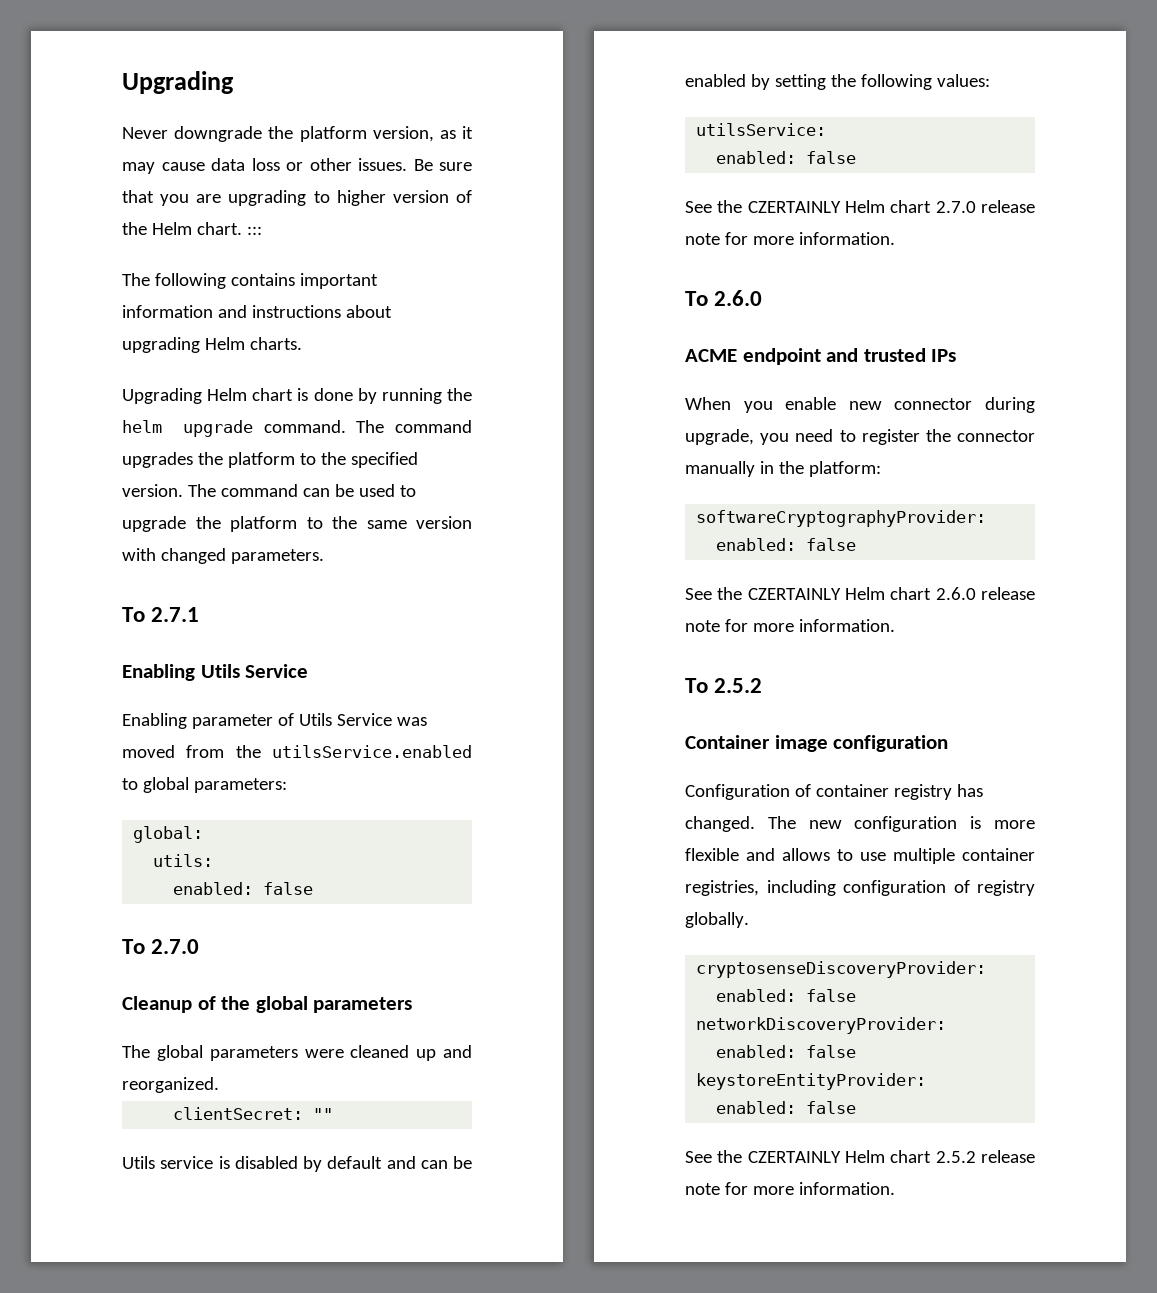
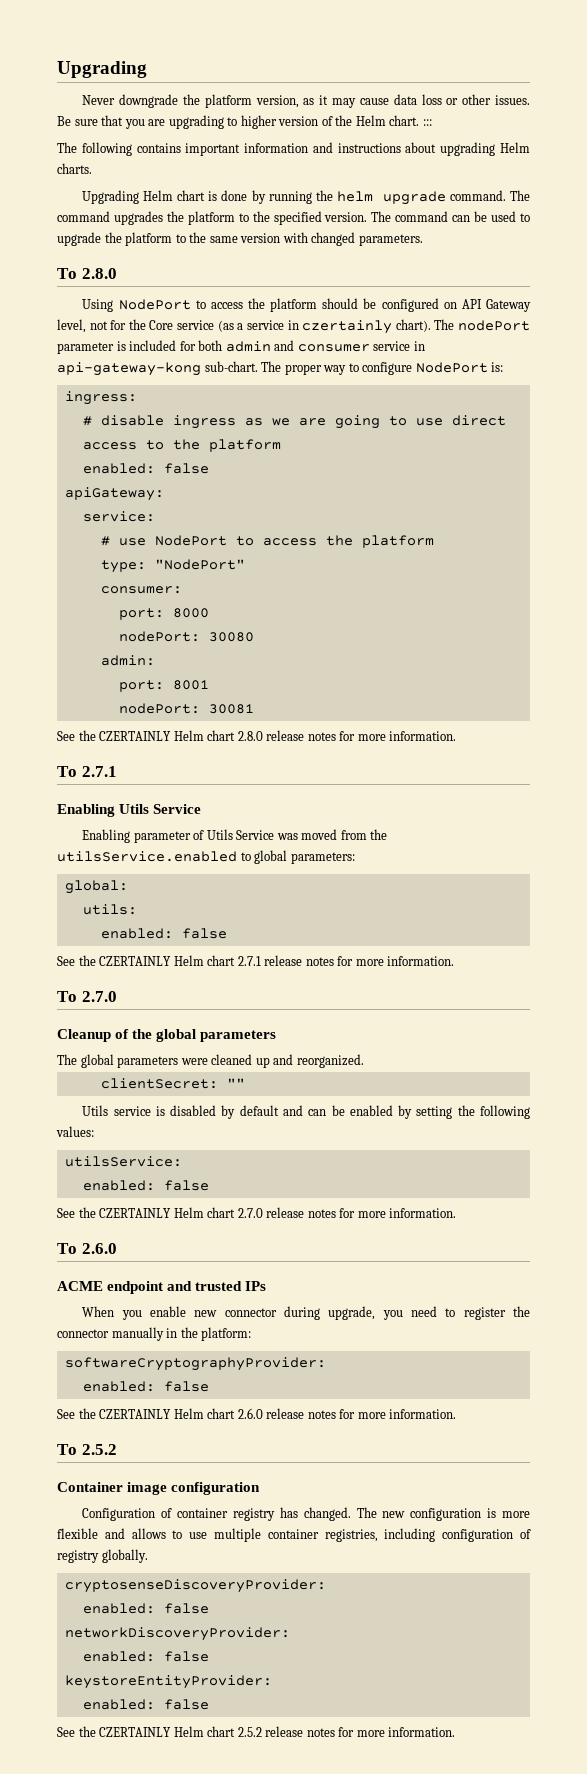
(324, 556) none -> [57,268,117,279] [82,298,531,312] [57,319,530,334] [57,340,425,354] [57,361,504,376] [64,391,137,405] [82,415,506,429] [82,439,281,452] [82,463,209,474] [64,487,164,501] [82,511,155,522] [100,535,434,548] [100,559,245,573] [100,586,182,594] [118,608,209,620] [118,631,254,642] [100,655,155,666] [118,680,209,692] [118,703,254,714] [57,730,457,741] // To 2.8.0 // Using NodePort to access the platform should be configured on API Gateway level, not for the Core service (as a service in czertainly chart). The nodePort parameter is included for both admin and consumer service in api-gateway-kong sub-chart. The proper way to configure NodePort is: // ingress: // # disable ingress as we are going to use direct access to the platform // enabled: false // apiGateway: // service: // # use NodePort to access the platform // type: "NodePort" // consumer: // port: 8000 // nodePort: 30080 // admin: // port: 8001 // nodePort: 30081 // See the CZERTAINLY Helm chart 2.8.0 release notes for more information.
(314, 888) none -> [57,955,455,966] // See the CZERTAINLY Helm chart 2.7.1 release notes for more information.
[685,233,720,245] note -> [307,1209,336,1218] notes
[685,620,720,632] note -> [307,1410,336,1419] notes
[685,1183,720,1195] note -> [306,1728,335,1737] notes

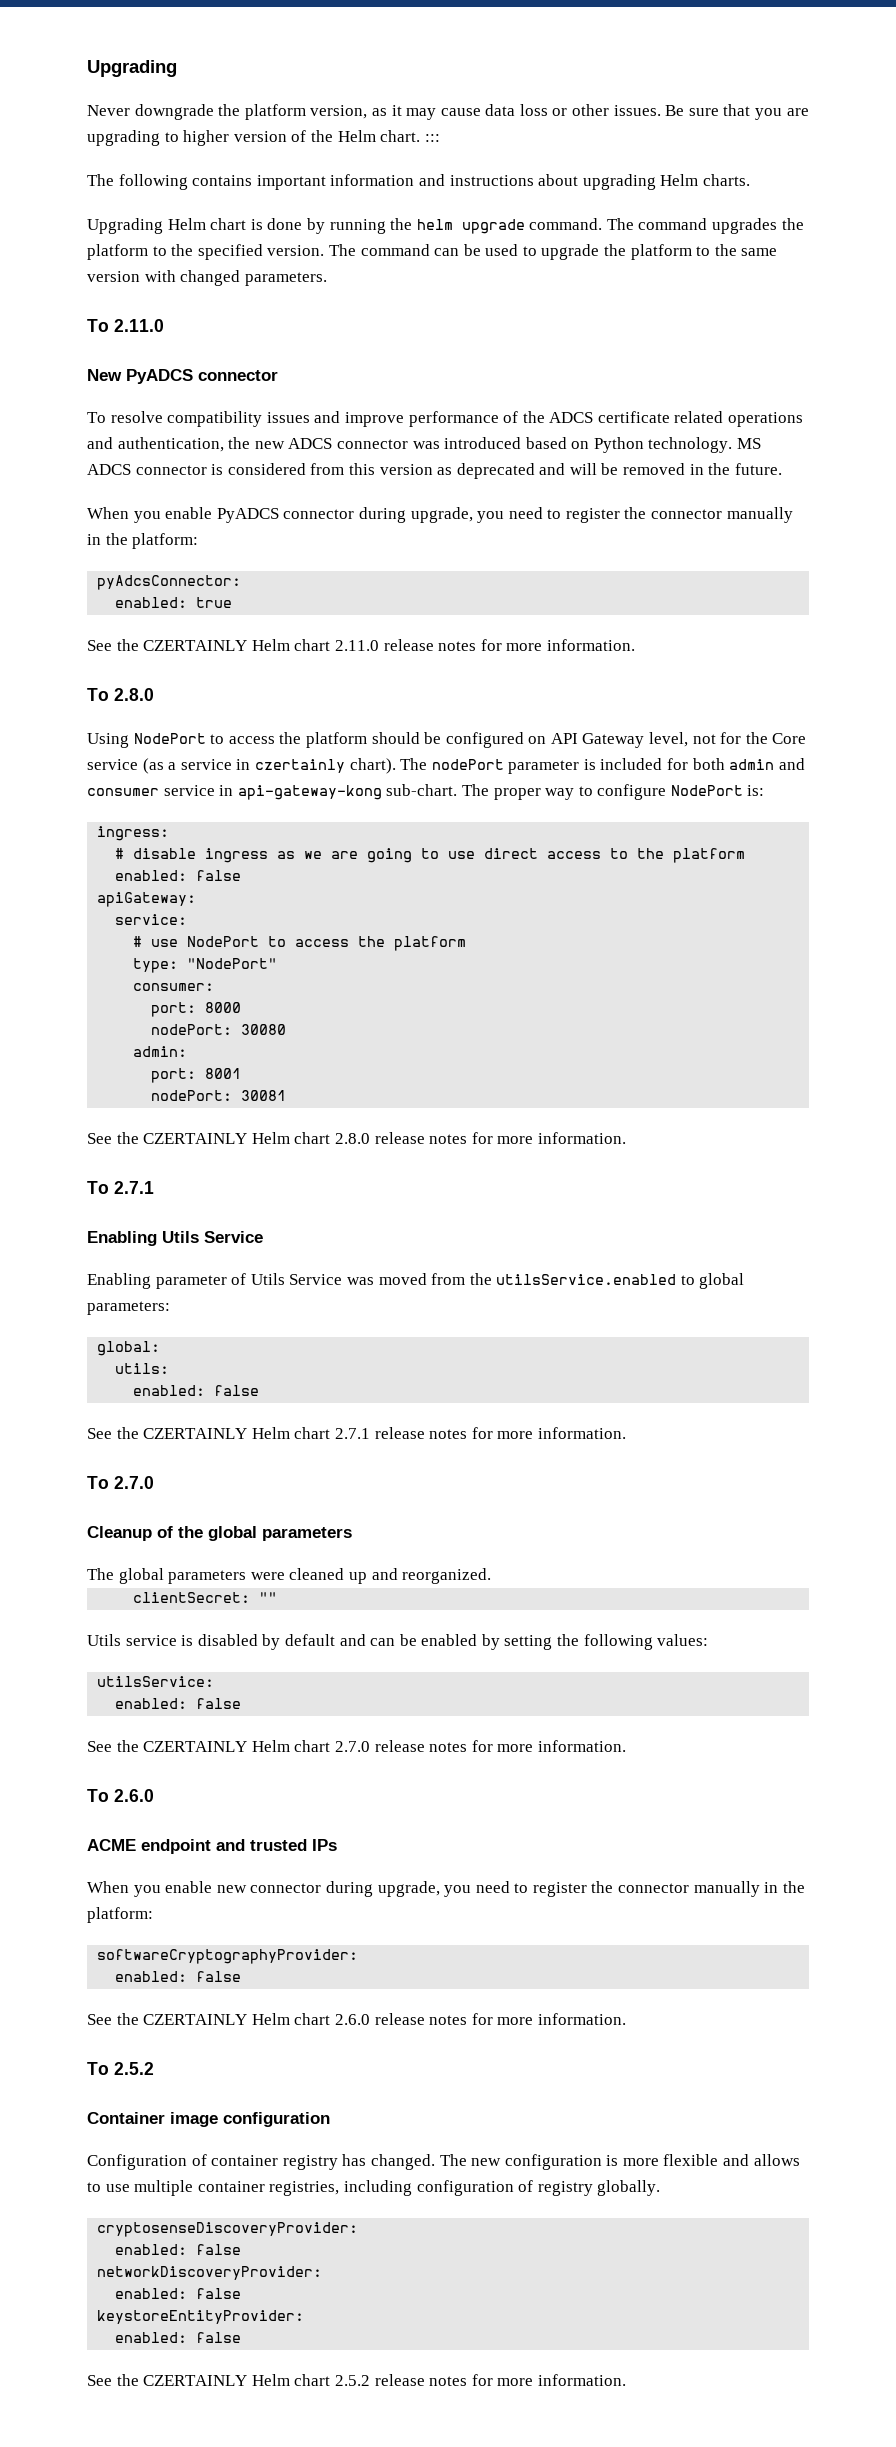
(423, 240) none -> [87,319,164,332] [87,369,278,384] [87,411,804,427] [87,437,762,453] [87,463,782,479] [87,507,793,523] [87,533,199,549] [97,575,242,590] [115,597,233,608] [87,639,635,651] // To 2.11.0 // New PyADCS connector // To resolve compatibility issues and improve performance of the ADCS certificate related operations and authentication, the new ADCS connector was introduced based on Python technology. MS ADCS connector is considered from this version as deprecated and will be removed in the future. // When you enable PyADCS connector during upgrade, you need to register the connector manually in the platform: // pyAdcsConnector: // enabled: true // See the CZERTAINLY Helm chart 2.11.0 release notes for more information.

